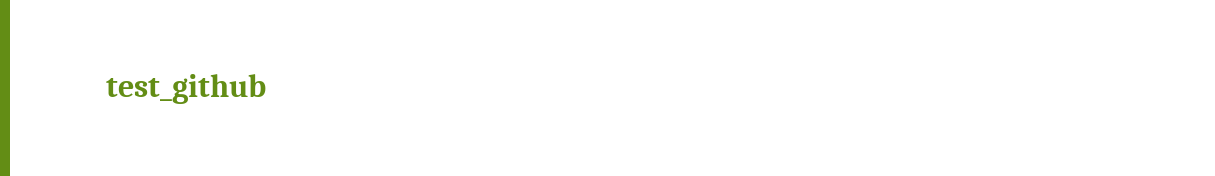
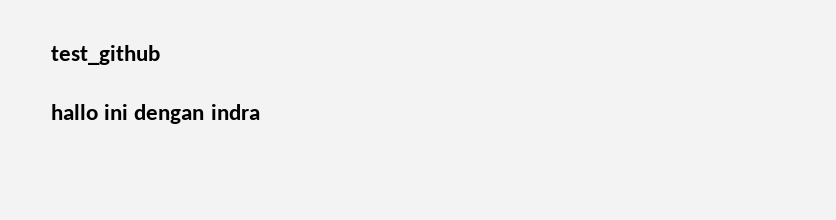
(266, 89) none -> [51,104,260,124] // hallo ini dengan indra

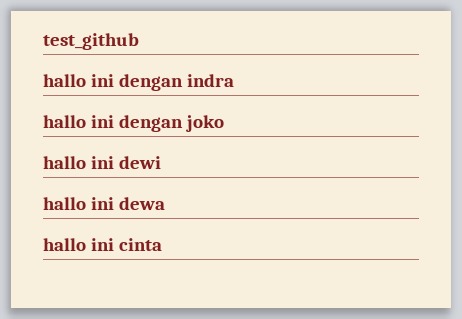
(260, 112) none -> [43,115,224,132] [43,156,161,169] [43,197,165,210] [43,238,162,251] // hallo ini dengan joko // hallo ini dewi // hallo ini dewa // hallo ini cinta

